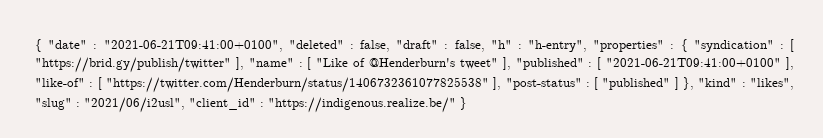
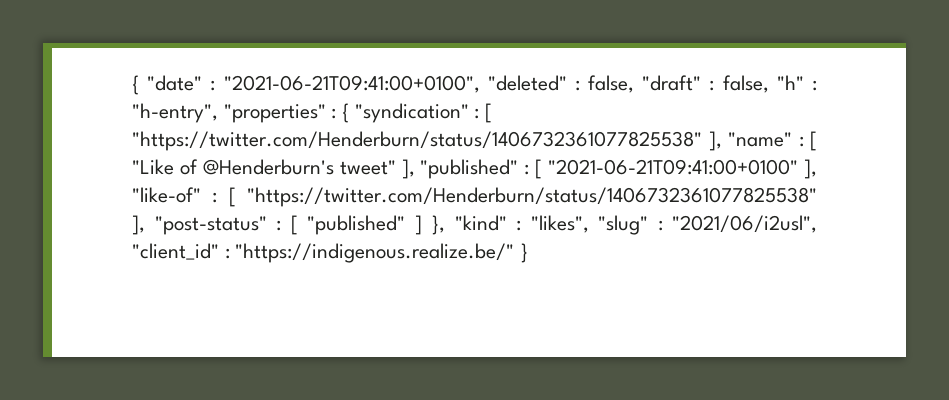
[35,57,231,73] "https://brid.gy/publish/twitter" -> [132,131,702,151] "https://twitter.com/Henderburn/status/1406732361077825538"

